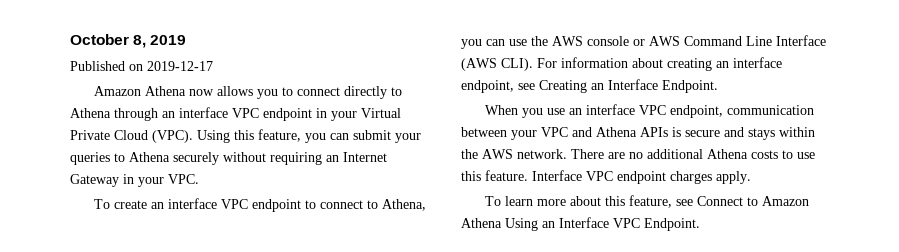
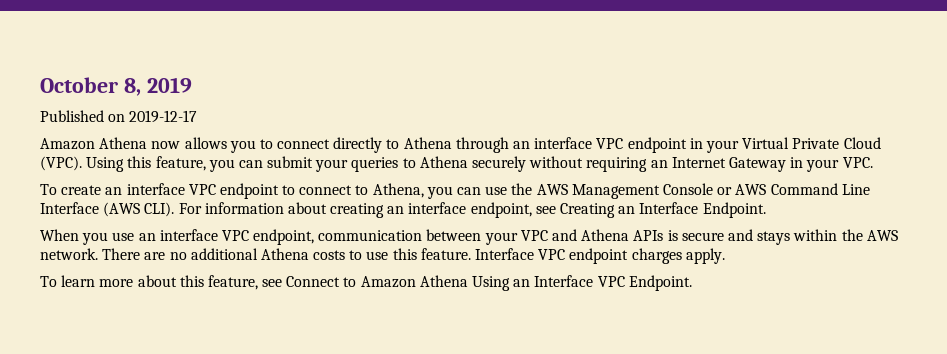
[587,36,629,46] console -> [571,183,713,199] Management Console

